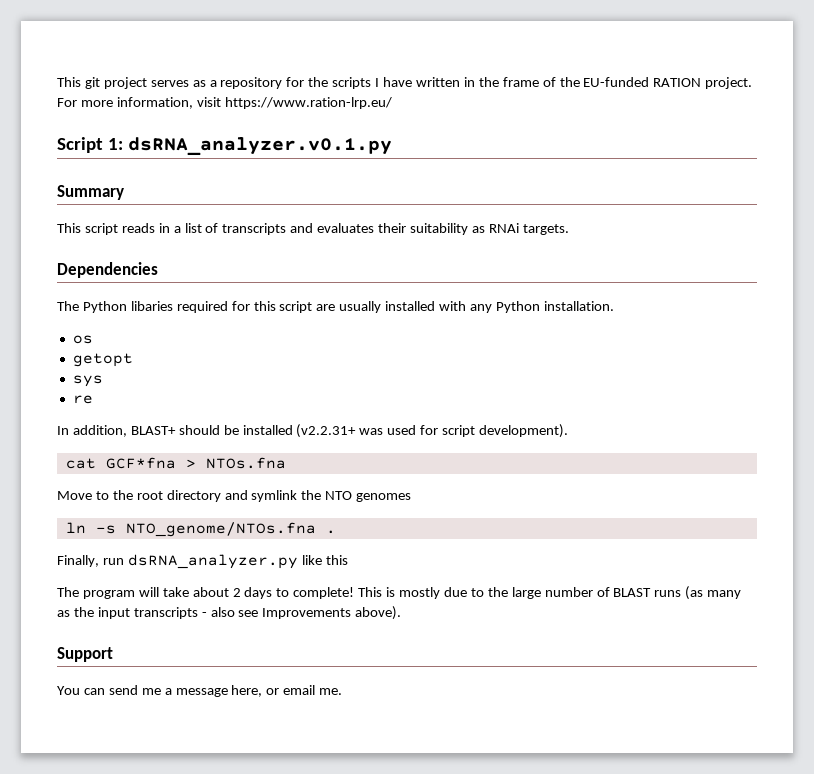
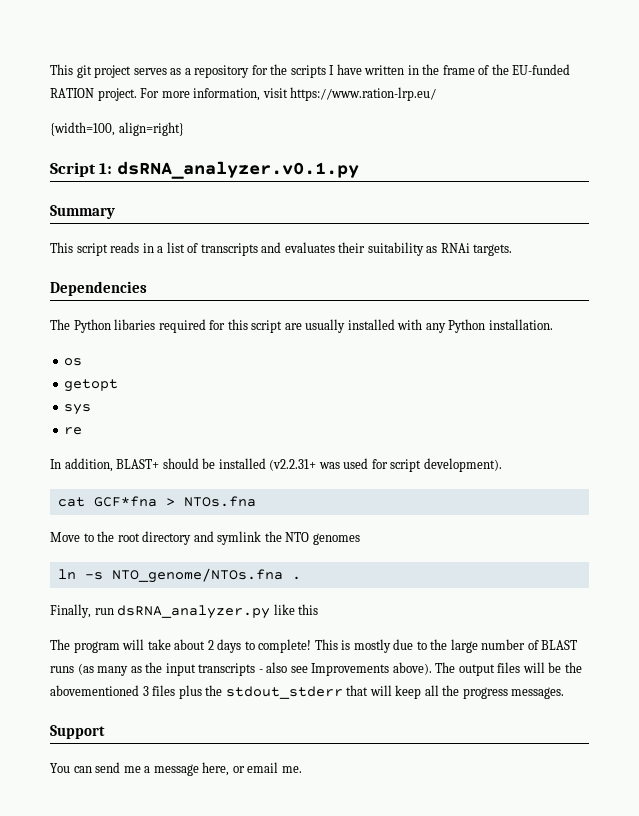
(392, 103) none -> [50,122,184,136] // {width=100, align=right}
(402, 613) none -> [435,662,582,676] [50,685,565,699] The output files will be the abovementioned 3 files plus the stdout_stderr that will keep all the progress messages.

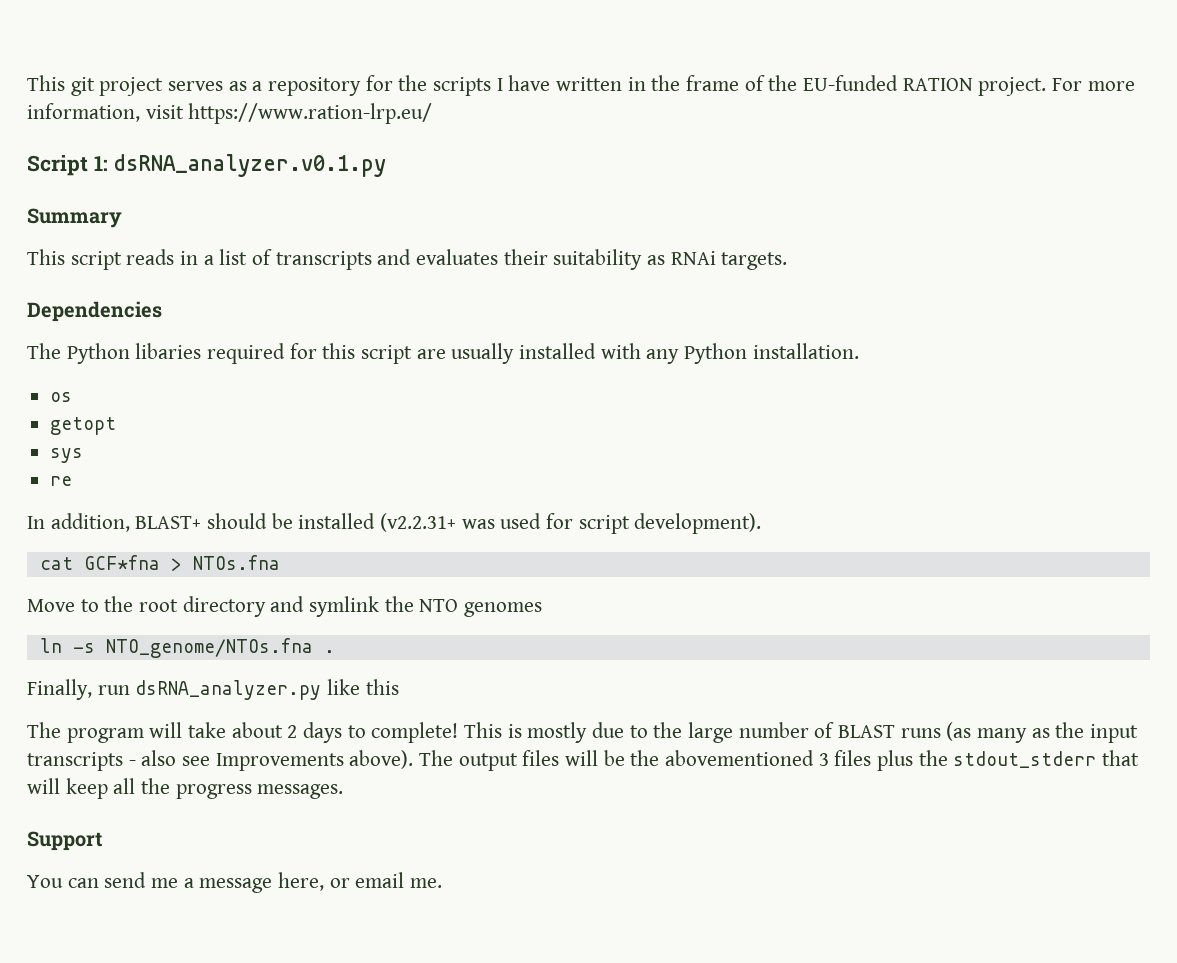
[50,122,184,136] // {width=100, align=right} -> (433, 113) none

